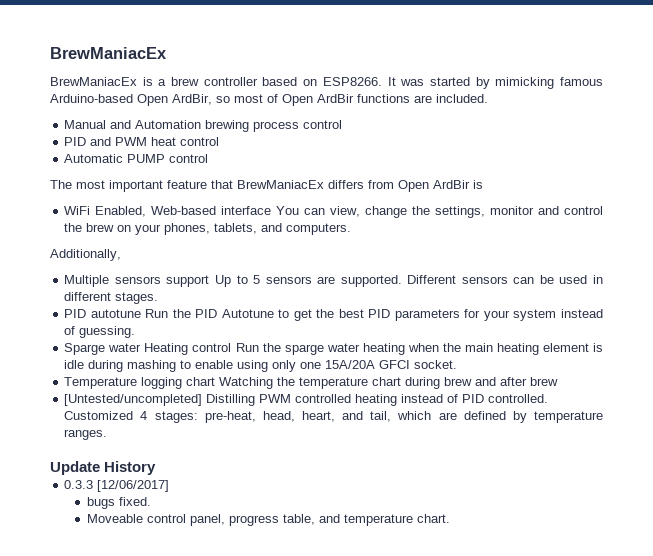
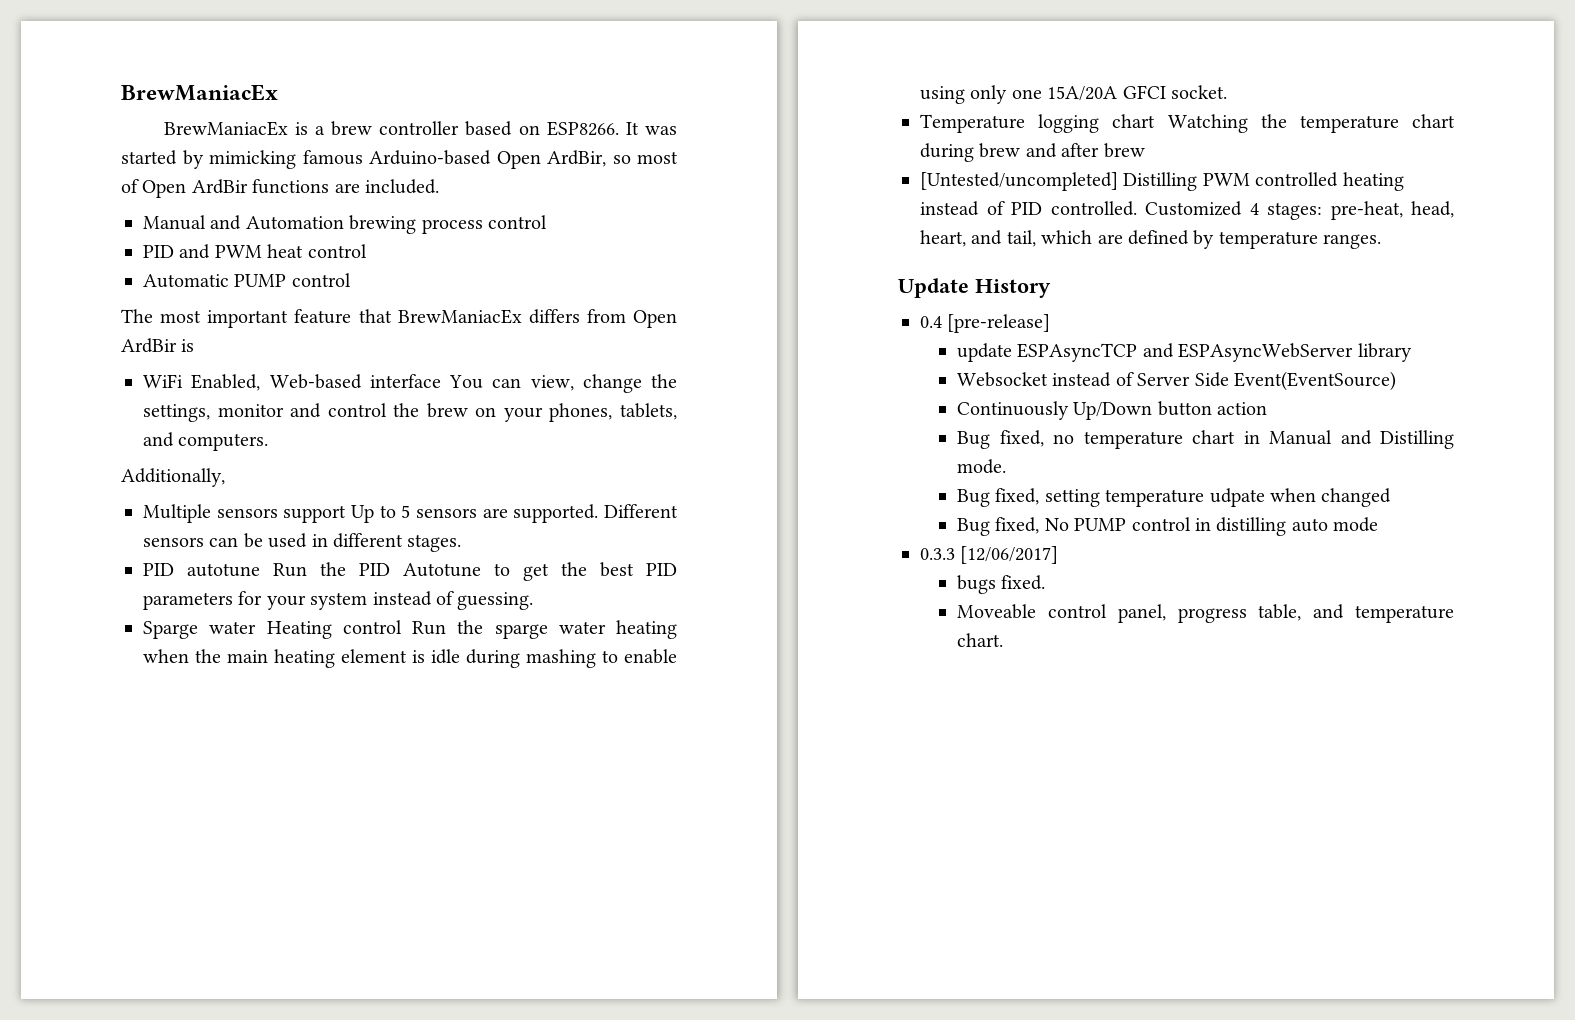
(157, 468) none -> [920,314,1051,333] [957,343,1412,362] [957,371,1397,391] [957,401,1268,420] [957,430,1454,449] [957,459,1007,474] [957,488,1392,507] [957,517,1379,536] // 0.4 [pre-release] // update ESPAsyncTCP and ESPAsyncWebServer library // Websocket instead of Server Side Event(EventSource) // Continuously Up/Down button action // Bug fixed, no temperature chart in Manual and Distilling mode. // Bug fixed, setting temperature udpate when changed // Bug fixed, No PUMP control in distilling auto mode

